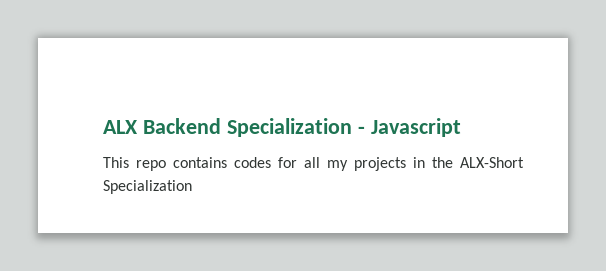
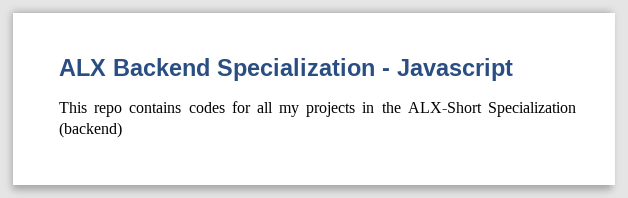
(192, 187) none -> [59,122,122,138] (backend)

